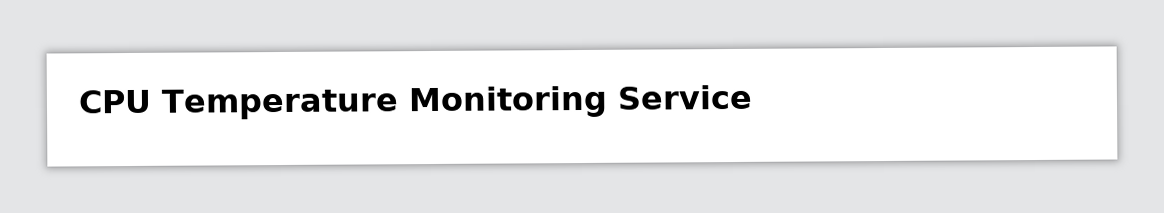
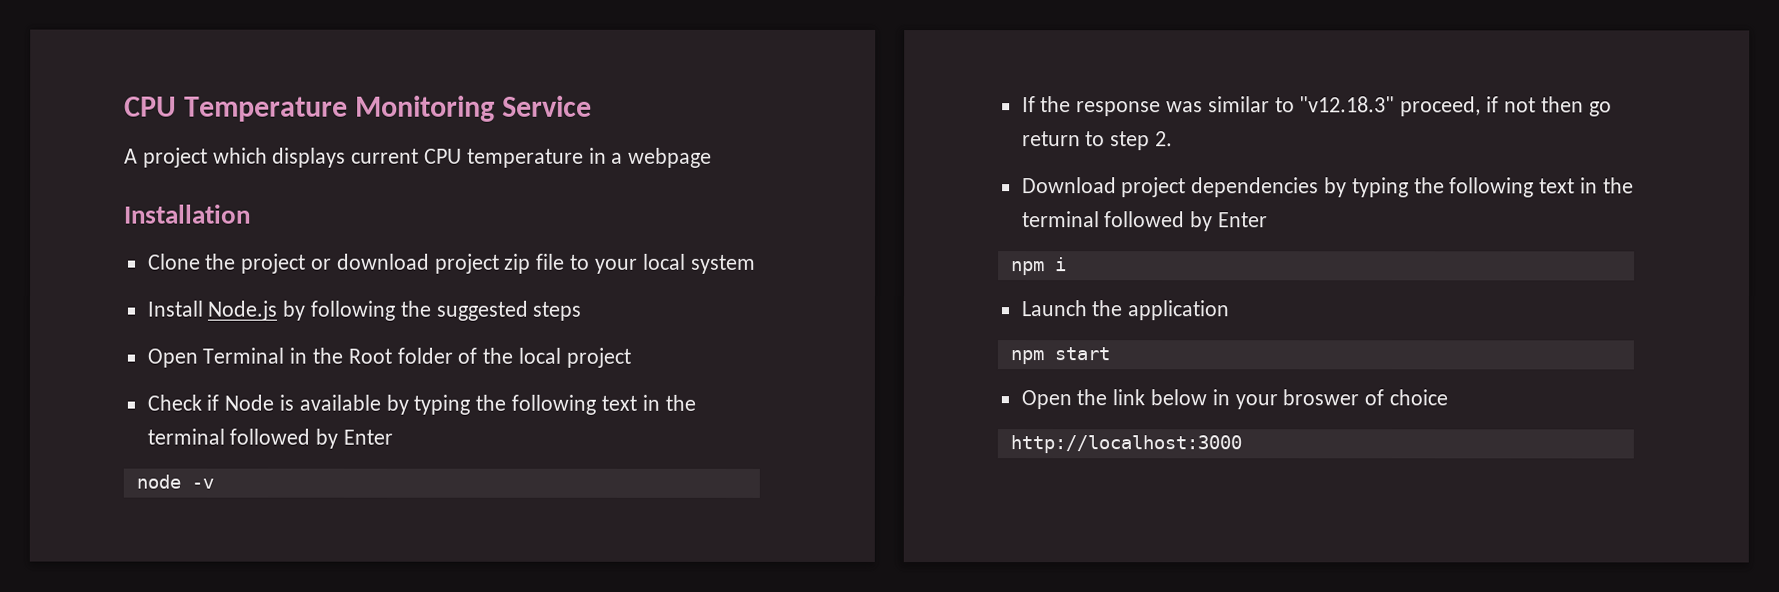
(753, 97) none -> [124,147,713,168] [124,204,251,224] [147,253,756,274] [146,300,582,321] [146,347,631,368] [146,394,696,415] [146,428,394,449] [135,474,214,489] [1021,96,1612,117] [1021,131,1174,151] [1021,177,1634,198] [1021,211,1269,232] [1010,257,1067,276] [1020,300,1230,321] [1009,347,1110,365] [1020,389,1449,410] [1009,435,1242,454] // A project which displays current CPU temperature in a webpage // Installation // Clone the project or download project zip file to your local system // Install Node.js by following the suggested steps // Open Terminal in the Root folder of the local project // Check if Node is available by typing the following text in the terminal followed by Enter // node -v // If the response was similar to "v12.18.3" proceed, if not then go return to step 2. // Download project dependencies by typing the following text in the terminal followed by Enter // npm i // Launch the application // npm start // Open the link below in your broswer of choice // http://localhost:3000

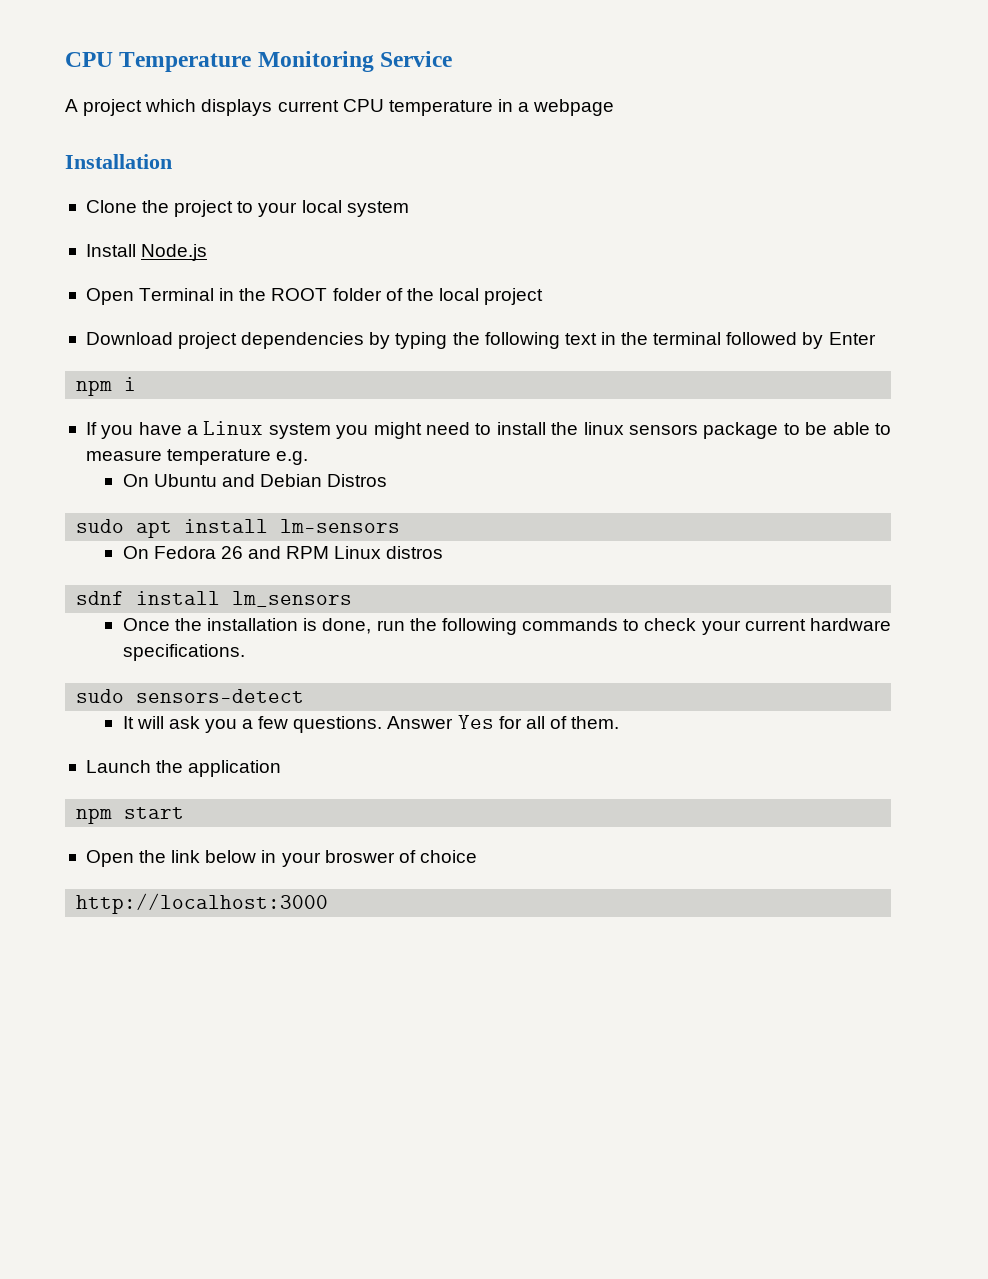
[311,253,566,274] or download project zip file -> (234, 208) none
[282,300,582,321] by following the suggested steps -> (208, 252) none
[347,348,392,364] Root -> [271,288,328,301] ROOT
[146,394,696,415] [146,428,394,449] [135,474,214,489] [1021,96,1612,117] [1021,131,1174,151] // Check if Node is available by typing the following text in the terminal followed by Enter // node -v // If the response was similar to "v12.18.3" proceed, if not then go return to step 2. -> (544, 296) none
(1067, 264) none -> [85,421,891,439] [85,449,309,465] [122,474,388,487] [76,519,401,538] [122,546,444,559] [76,591,353,607] [122,618,891,635] [122,644,245,661] [76,689,305,703] [122,715,620,733] // If you have a Linux system you might need to install the linux sensors package to be able to measure temperature e.g. // On Ubuntu and Debian Distros // sudo apt install lm-sensors // On Fedora 26 and RPM Linux distros // sdnf install lm_sensors // Once the installation is done, run the following commands to check your current hardware specifications. // sudo sensors-detect // It will ask you a few questions. Answer Yes for all of them.

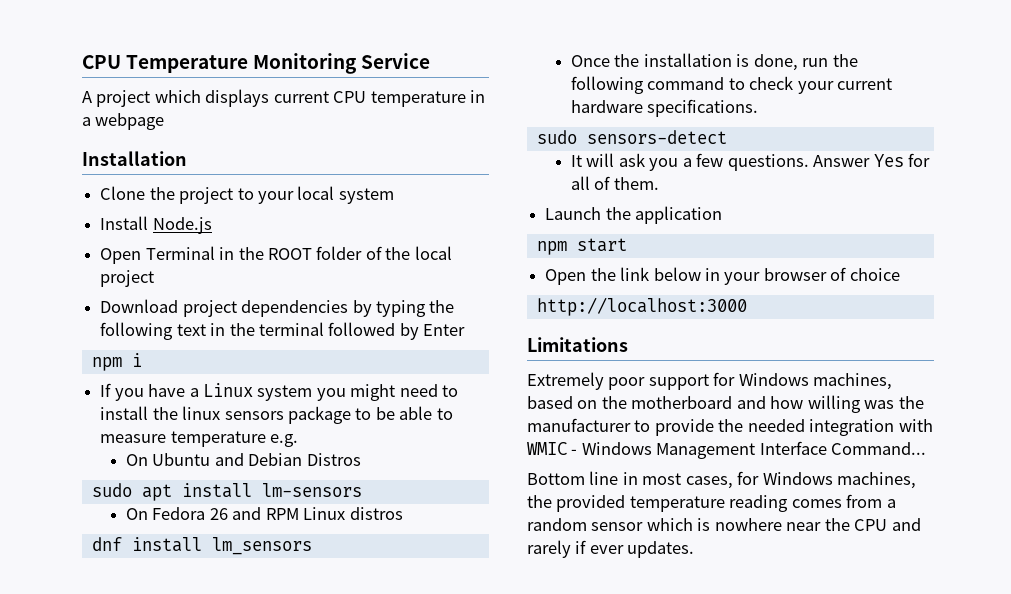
[76,591,125,605] sdnf -> [91,537,122,551] dnf
[522,618,619,631] commands -> [647,77,725,90] command
[324,850,395,863] broswer -> [763,268,827,281] browser
(329, 903) none -> [527,337,628,352] [527,372,893,390] [527,395,924,413] [527,418,933,436] [527,441,927,459] [527,471,917,489] [527,494,896,512] [527,518,921,531] [527,540,695,558] // Limitations // Extremely poor support for Windows machines, based on the motherboard and how willing was the manufacturer to provide the needed integration with WMIC - Windows Management Interface Command... // Bottom line in most cases, for Windows machines, the provided temperature reading comes from a random sensor which is nowhere near the CPU and rarely if ever updates.

